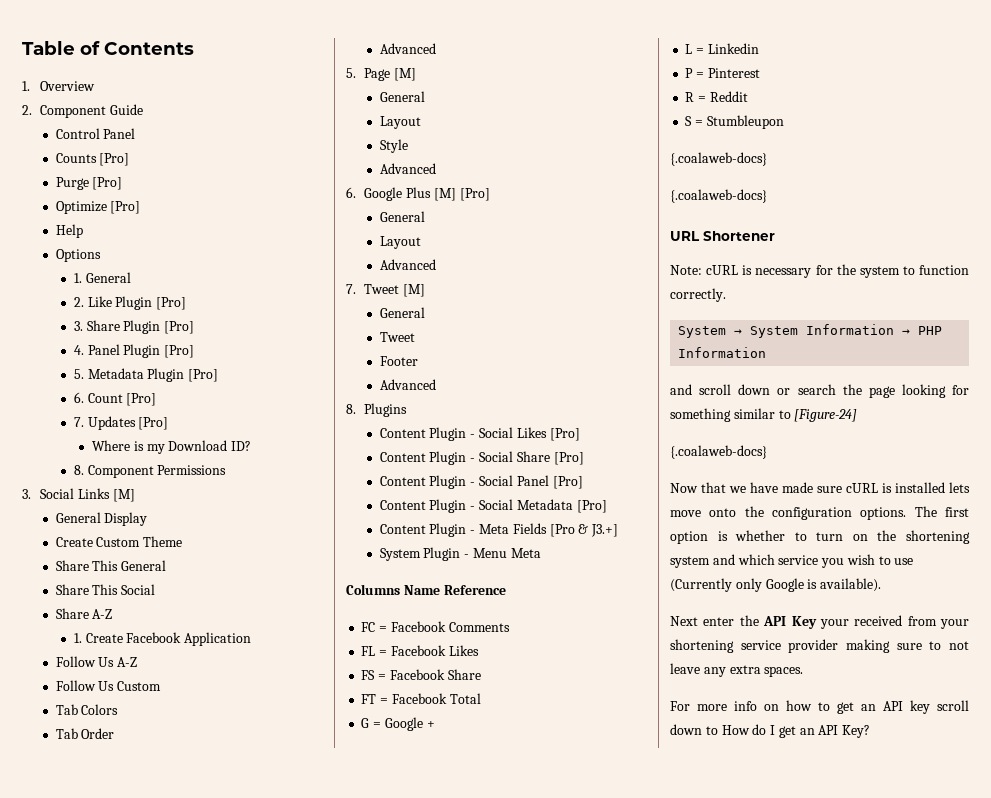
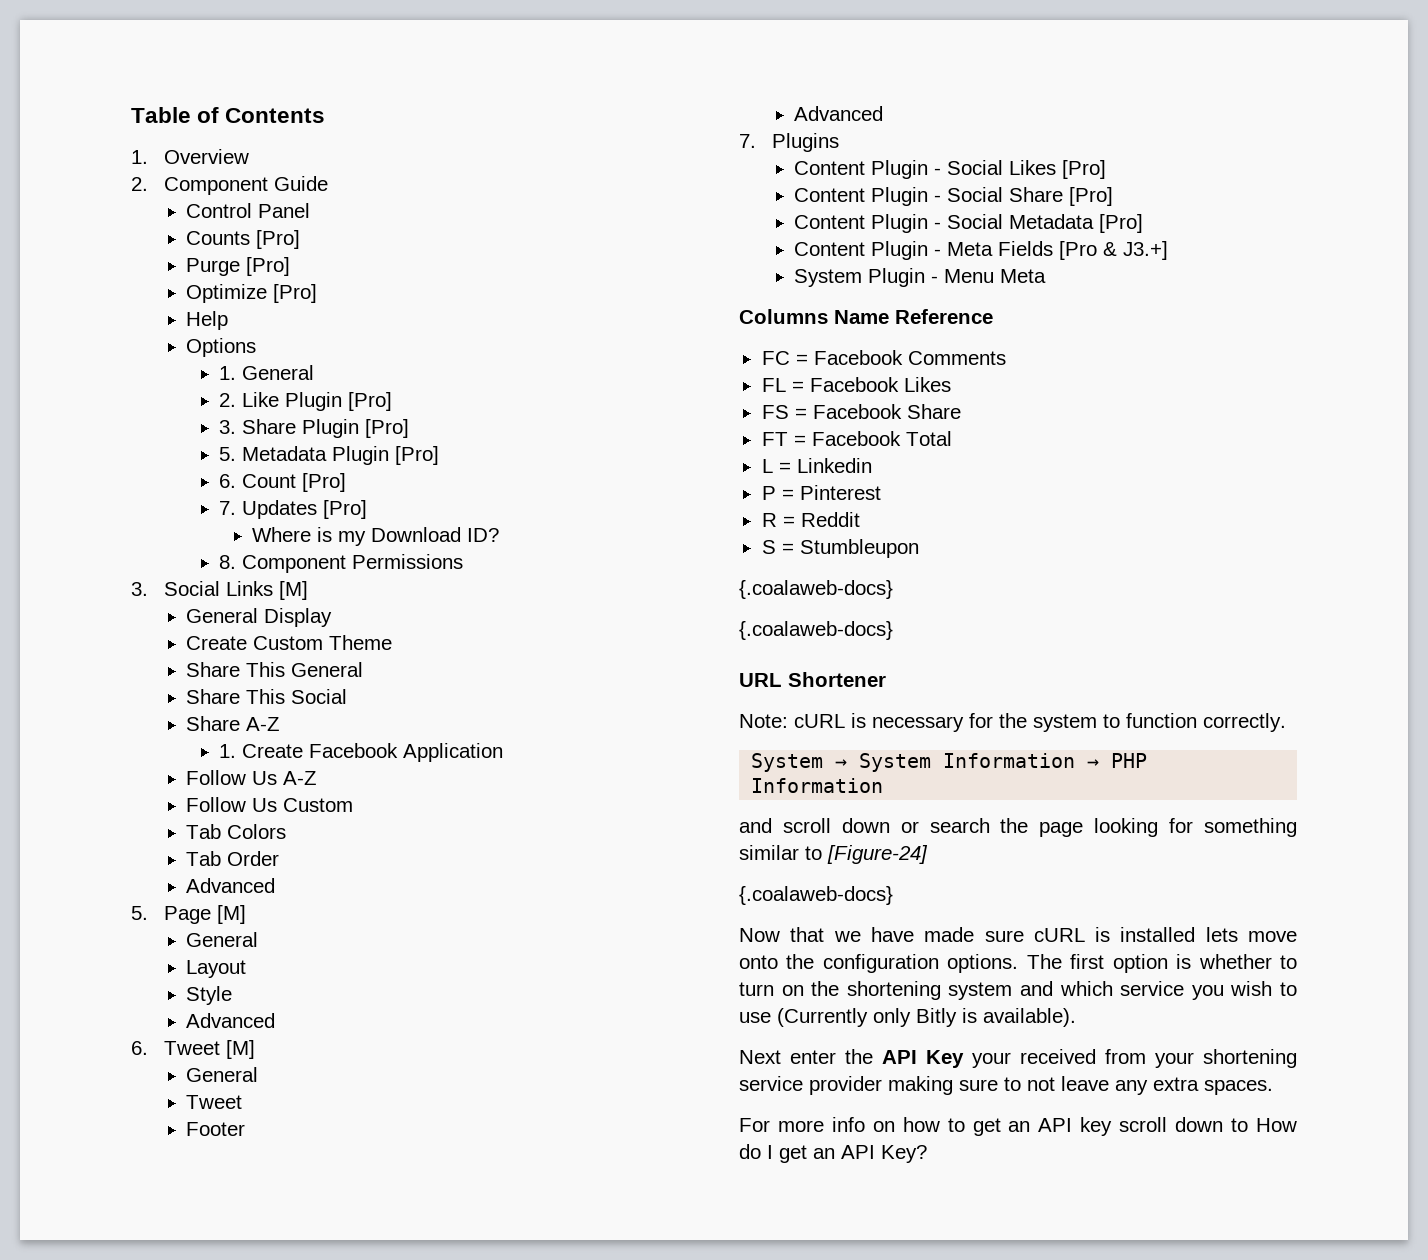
[73,344,195,358] // 4. Panel Plugin [Pro] -> (410, 428) none
[364,187,490,201] [379,211,425,222] [379,236,421,249] [379,259,436,270] [346,284,356,294] Google Plus [M] [Pro] // General // Layout // Advanced // 7. -> (148, 1048) none
[346,404,356,414] 8. -> [739,134,756,148] 7.
[379,475,583,489] // Content Plugin - Social Panel [Pro] -> (1114, 196) none
[361,717,435,731] // G = Google + -> (952, 438) none
[765,578,804,592] Google -> [916,1008,957,1027] Bitly

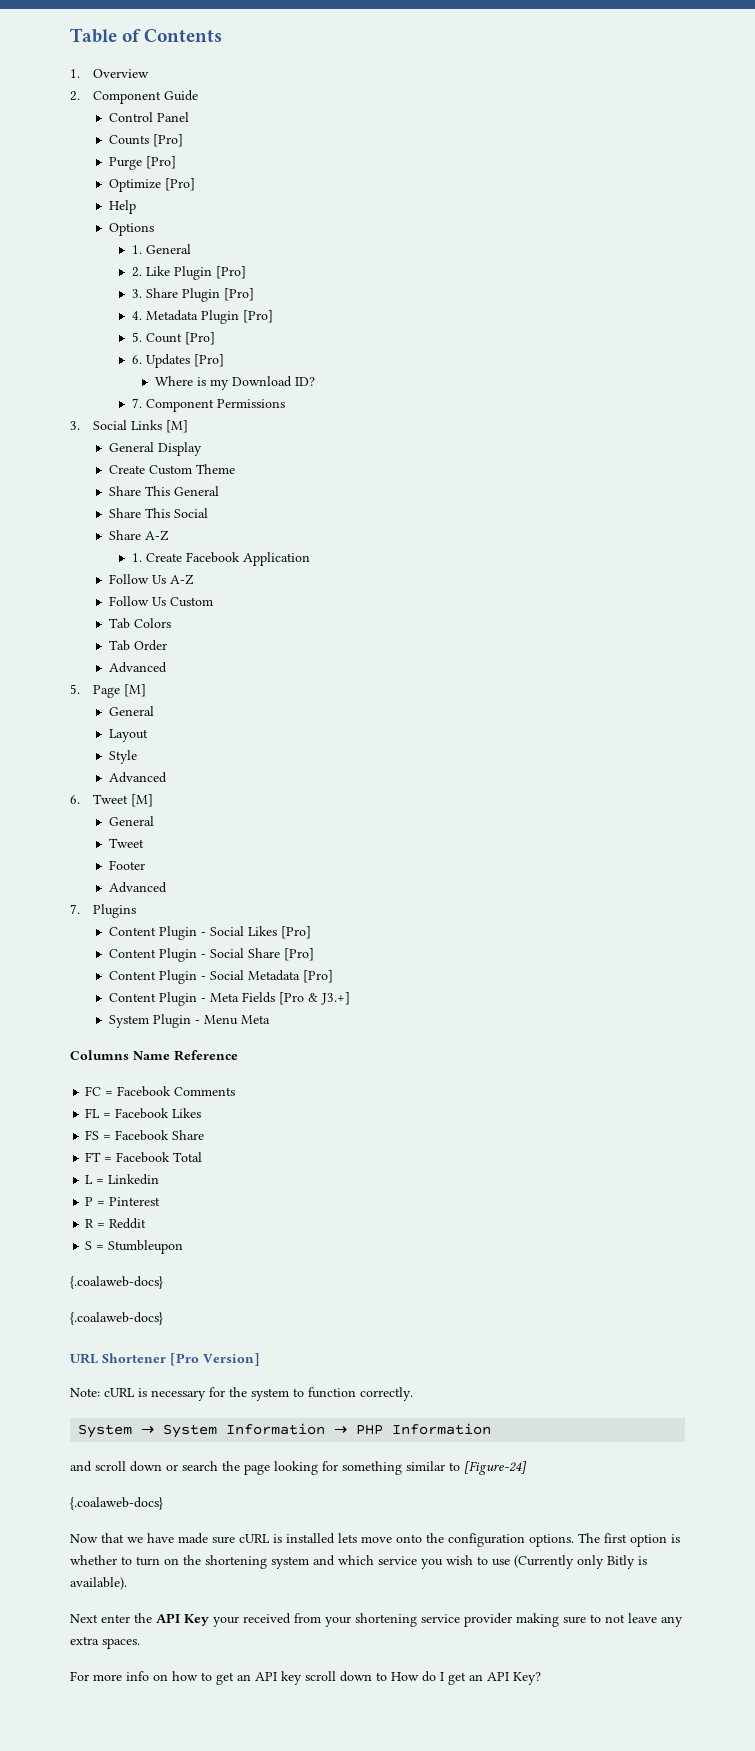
[219,447,237,461] 5. -> [131,311,142,320] 4.
[219,474,237,488] 6. -> [131,332,142,342] 5.
[219,501,237,515] 7. -> [131,355,142,364] 6.
[219,555,237,569] 8. -> [131,398,142,408] 7.
(886, 679) none -> [170,1353,260,1366] [Pro Version]

